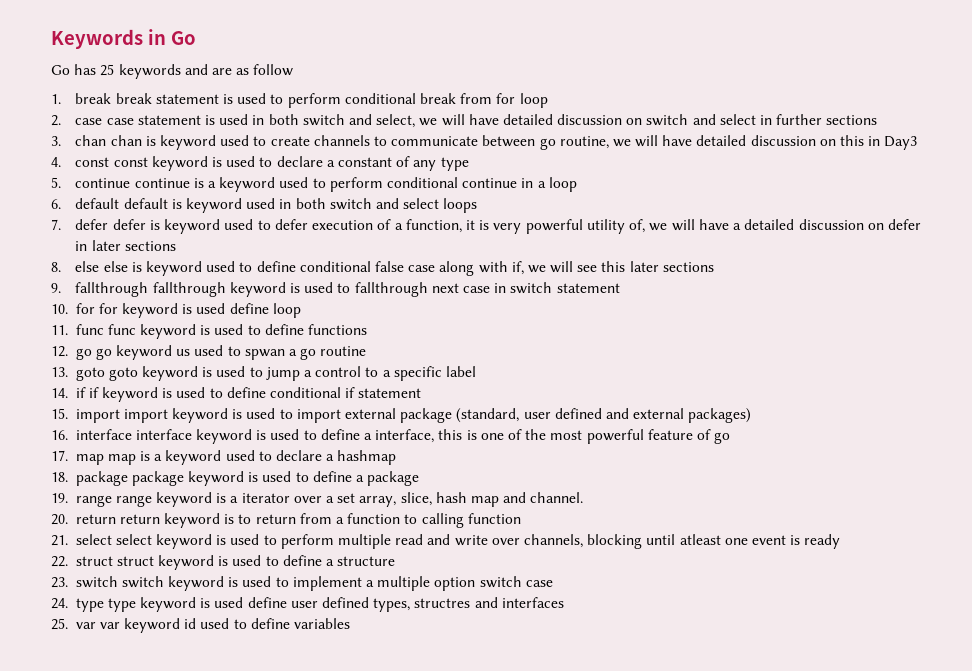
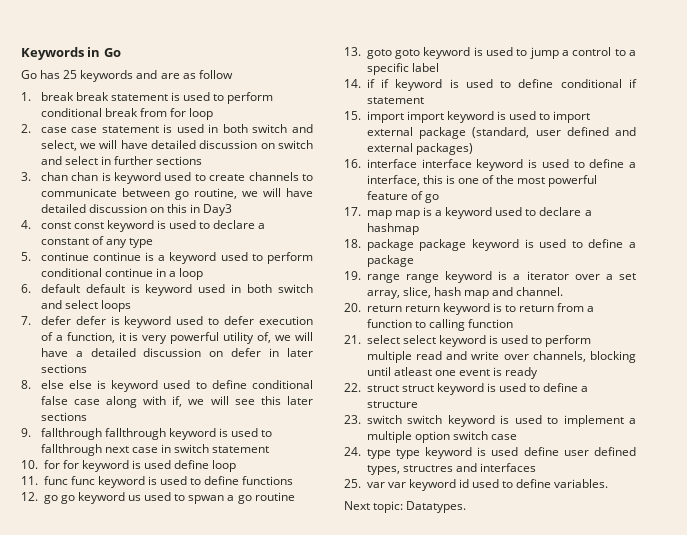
[294,618,351,629] variables -> [554,479,609,488] [344,501,467,513] variables. // Next topic: Datatypes.

